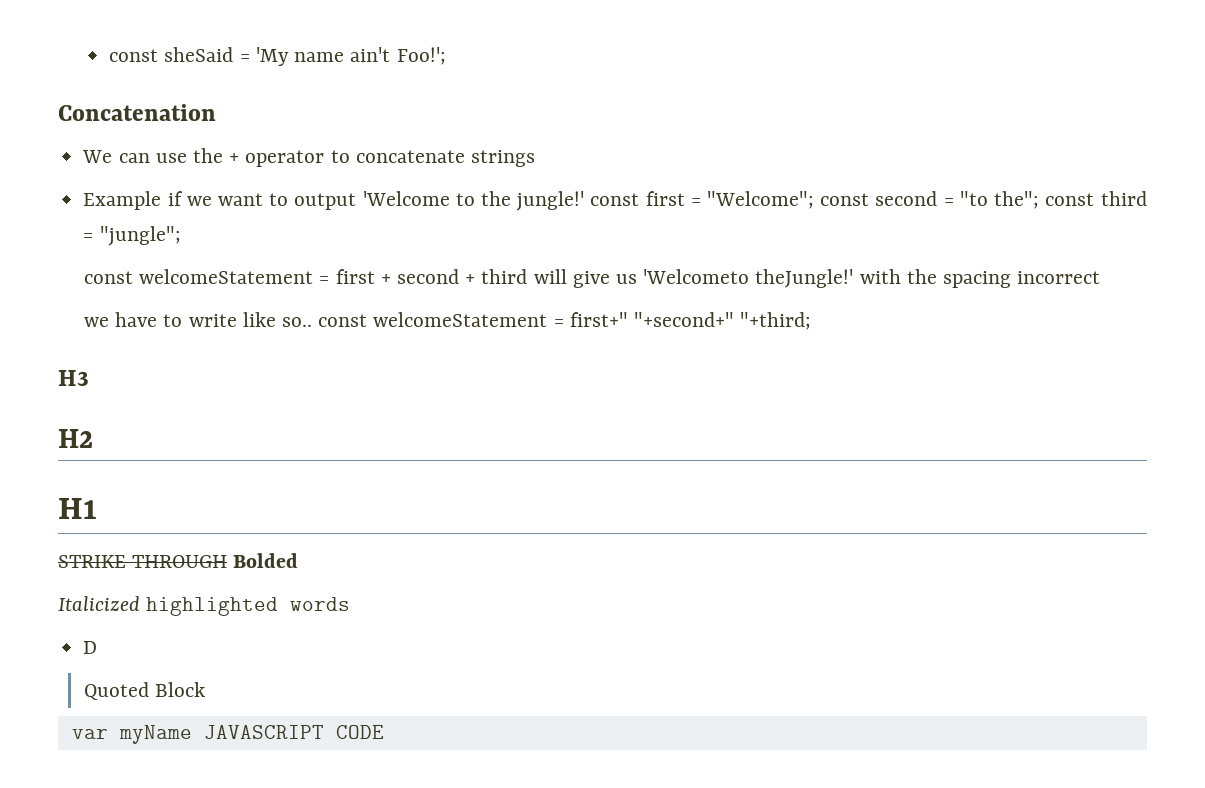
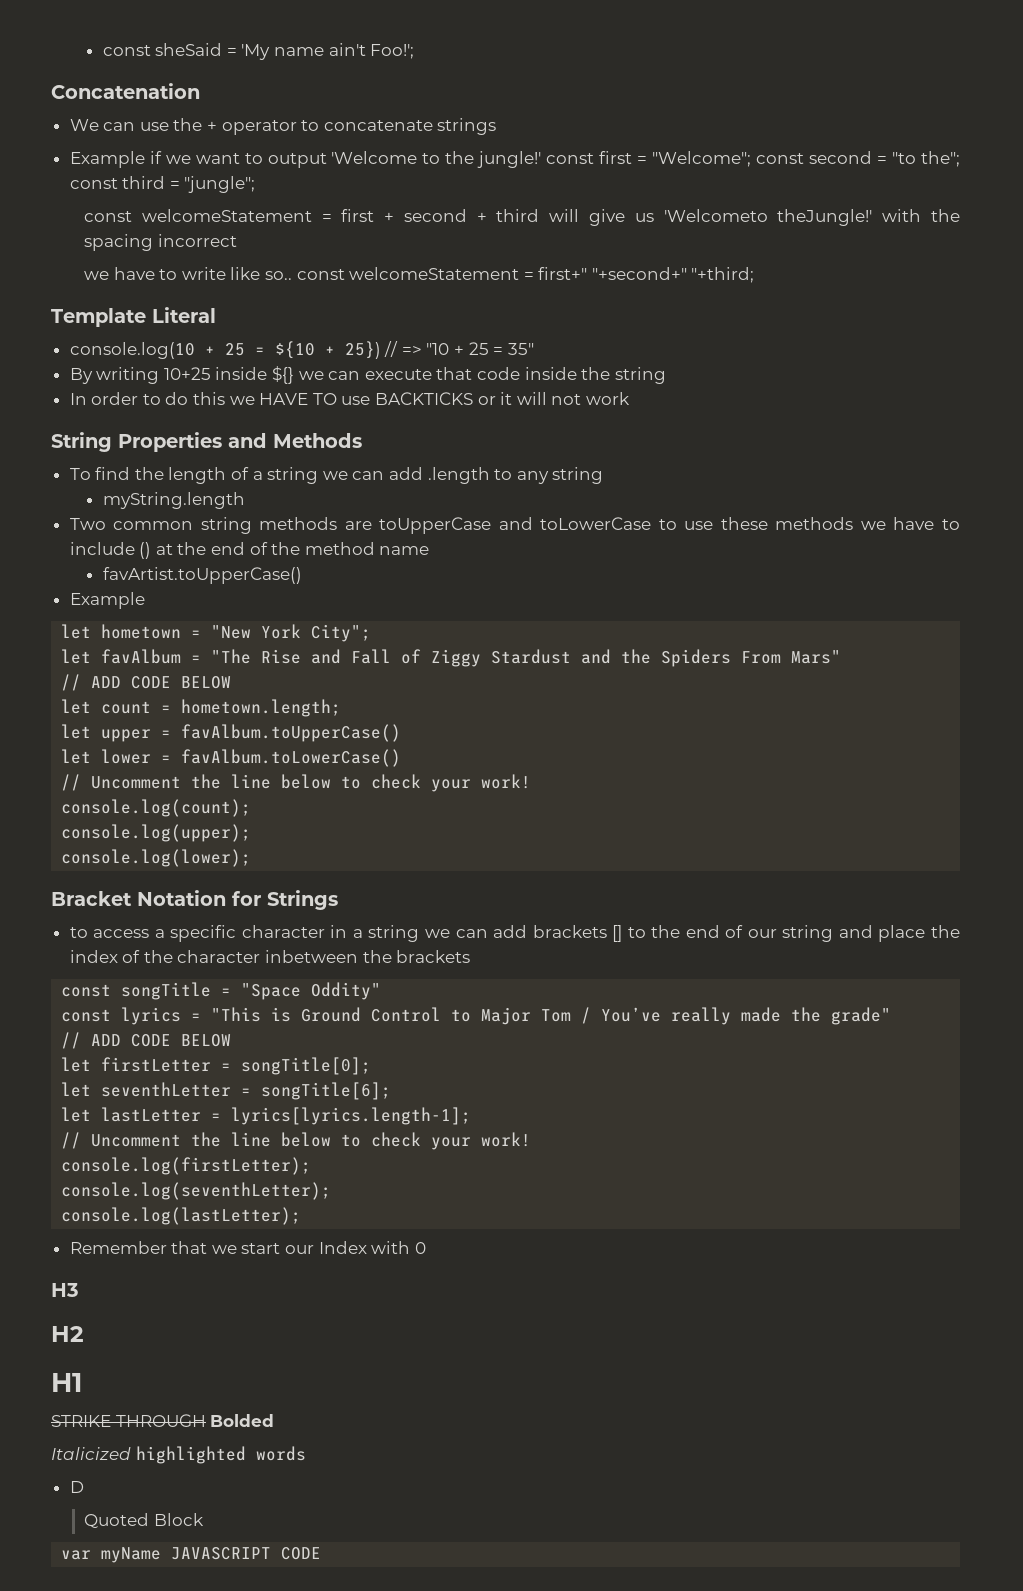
(812, 321) none -> [51,307,216,327] [69,341,534,359] [69,366,666,384] [69,392,630,405] [51,432,362,452] [69,467,604,484] [102,492,245,509] [69,517,961,534] [69,542,430,559] [102,567,302,584] [69,592,145,609] [61,624,372,642] [61,649,842,667] [61,674,232,691] [61,699,342,717] [61,724,402,742] [61,749,402,767] [61,774,532,792] [61,799,252,817] [61,824,252,842] [61,849,252,867] [51,890,338,910] [69,925,961,942] [69,950,471,963] [61,982,382,1000] [61,1007,892,1025] [61,1032,232,1049] [61,1057,372,1075] [61,1082,392,1100] [61,1107,472,1125] [61,1132,532,1150] [61,1157,312,1175] [61,1182,332,1200] [61,1207,302,1225] [69,1241,426,1254] // Template Literal // console.log(10 + 25 = ${10 + 25}) // => "10 + 25 = 35" // By writing 10+25 inside ${} we can execute that code inside the string // In order to do this we HAVE TO use BACKTICKS or it will not work // String Properties and Methods // To find the length of a string we can add .length to any string // myString.length // Two common string methods are toUpperCase and toLowerCase to use these methods we have to include () at the end of the method name // favArtist.toUpperCase() // Example // let hometown = "New York City"; // let favAlbum = "The Rise and Fall of Ziggy Stardust and the Spiders From Mars" // // ADD CODE BELOW // let count = hometown.length; // let upper = favAlbum.toUpperCase() // let lower = favAlbum.toLowerCase() // // Uncomment the line below to check your work! // console.log(count); // console.log(upper); // console.log(lower); // Bracket Notation for Strings // to access a specific character in a string we can add brackets [] to the end of our string and place the index of the character inbetween the brackets // const songTitle = "Space Oddity" // const lyrics = "This is Ground Control to Major Tom / You’ve really made the grade" // // ADD CODE BELOW // let firstLetter = songTitle[0]; // let seventhLetter = songTitle[6]; // let lastLetter = lyrics[lyrics.length-1]; // // Uncomment the line below to check your work! // console.log(firstLetter); // console.log(seventhLetter); // console.log(lastLetter); // Remember that we start our Index with 0

